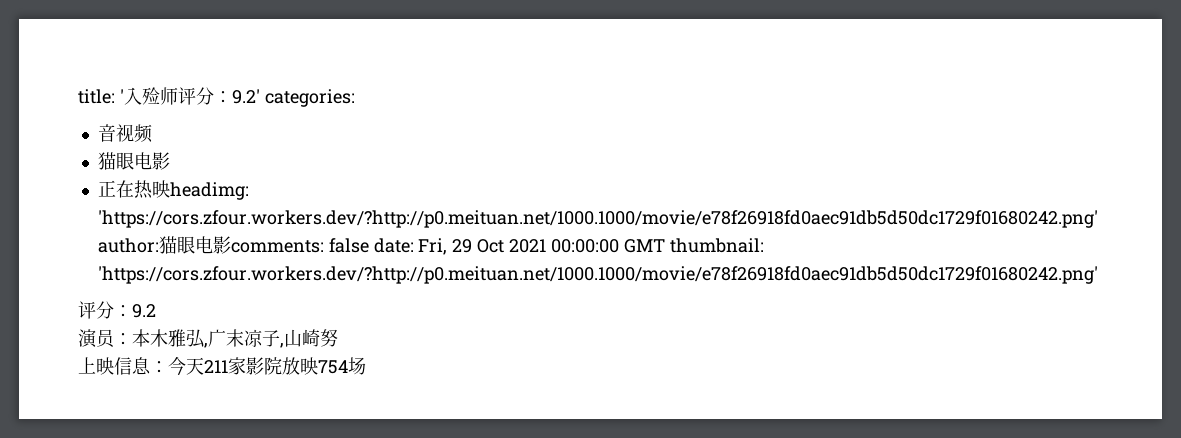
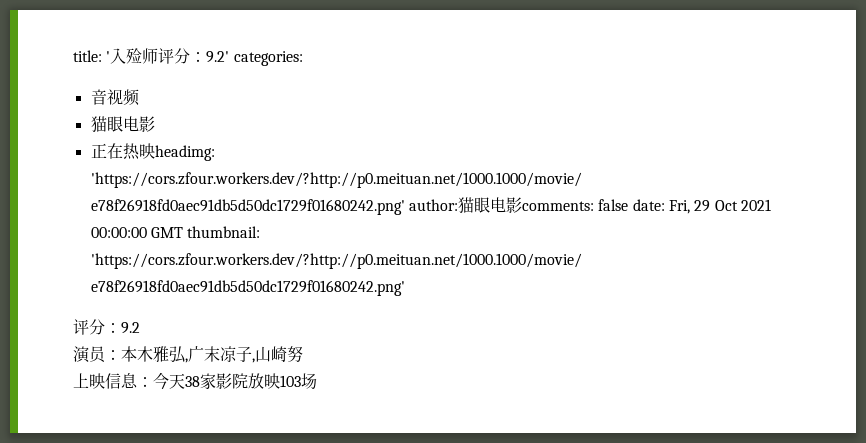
[204,360,228,373] 211 -> [185,376,200,387] 38
[318,360,348,374] 754 -> [280,375,301,387] 103

